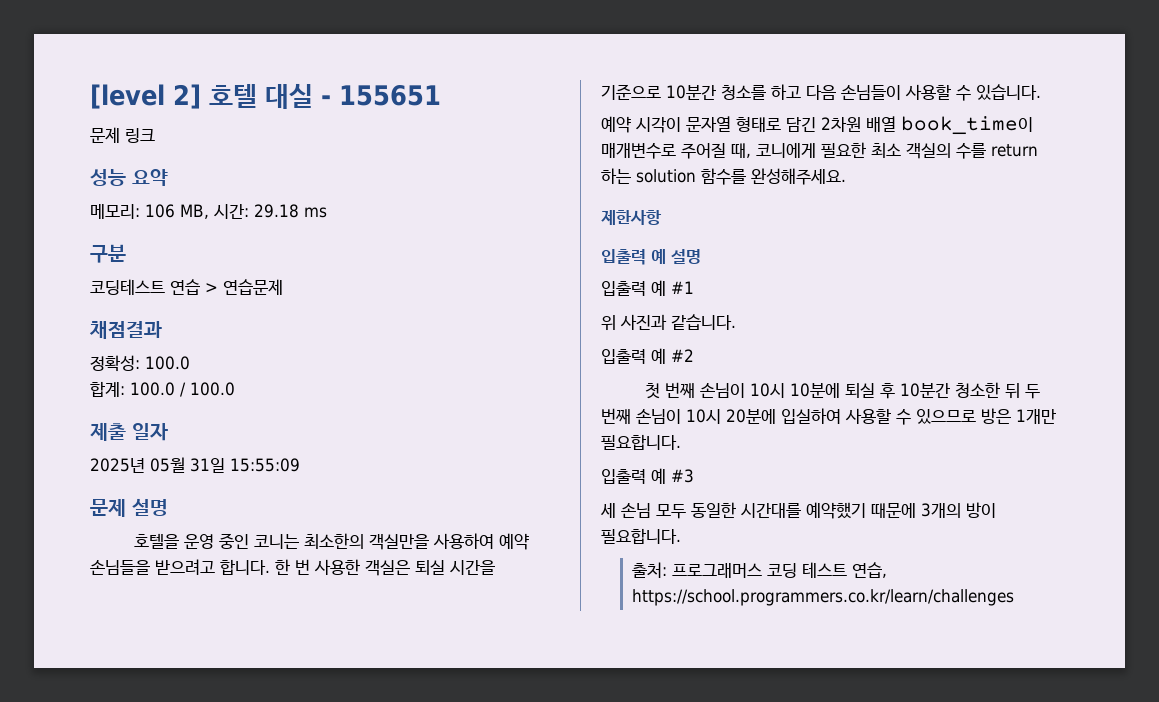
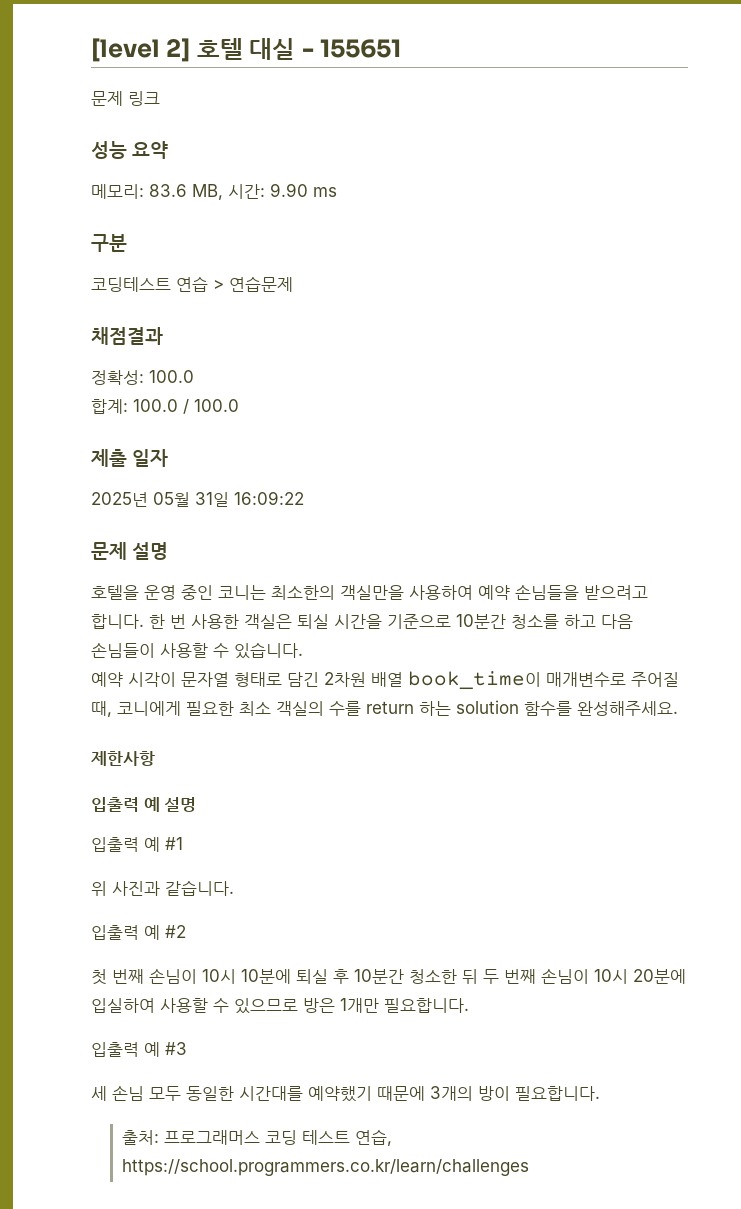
[145,204,175,218] 106 -> [149,184,187,197] 83.6
[254,204,299,218] 29.18 -> [270,183,308,197] 9.90
[230,458,300,472] 15:55:09 -> [234,491,304,505] 16:09:22

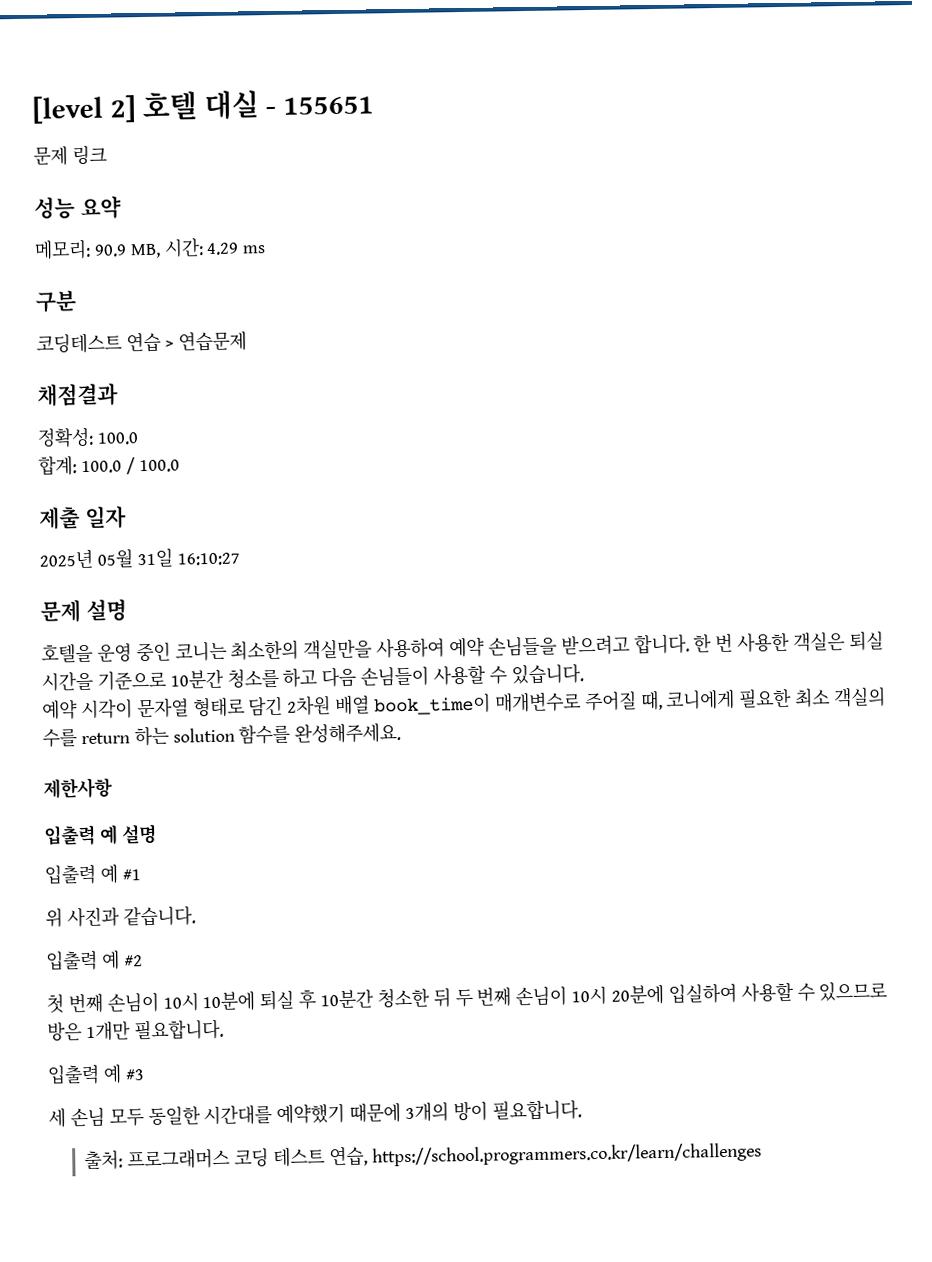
[149,184,187,197] 83.6 -> [93,244,127,257] 90.9
[270,183,308,197] 9.90 -> [206,242,240,256] 4.29
[234,491,304,505] 16:09:22 -> [176,552,240,566] 16:10:27

